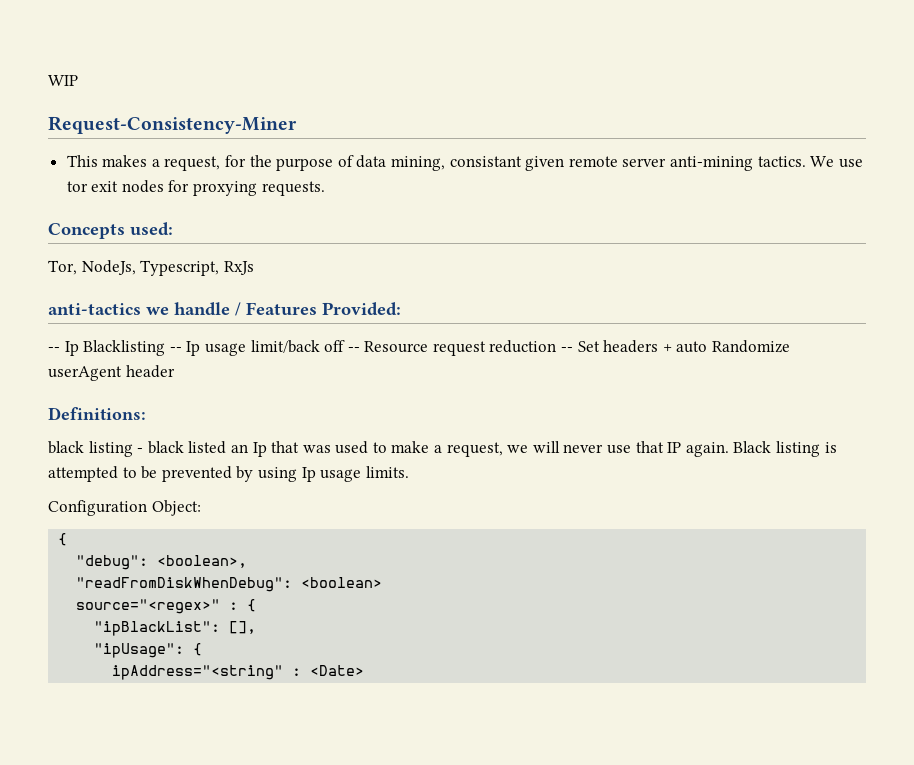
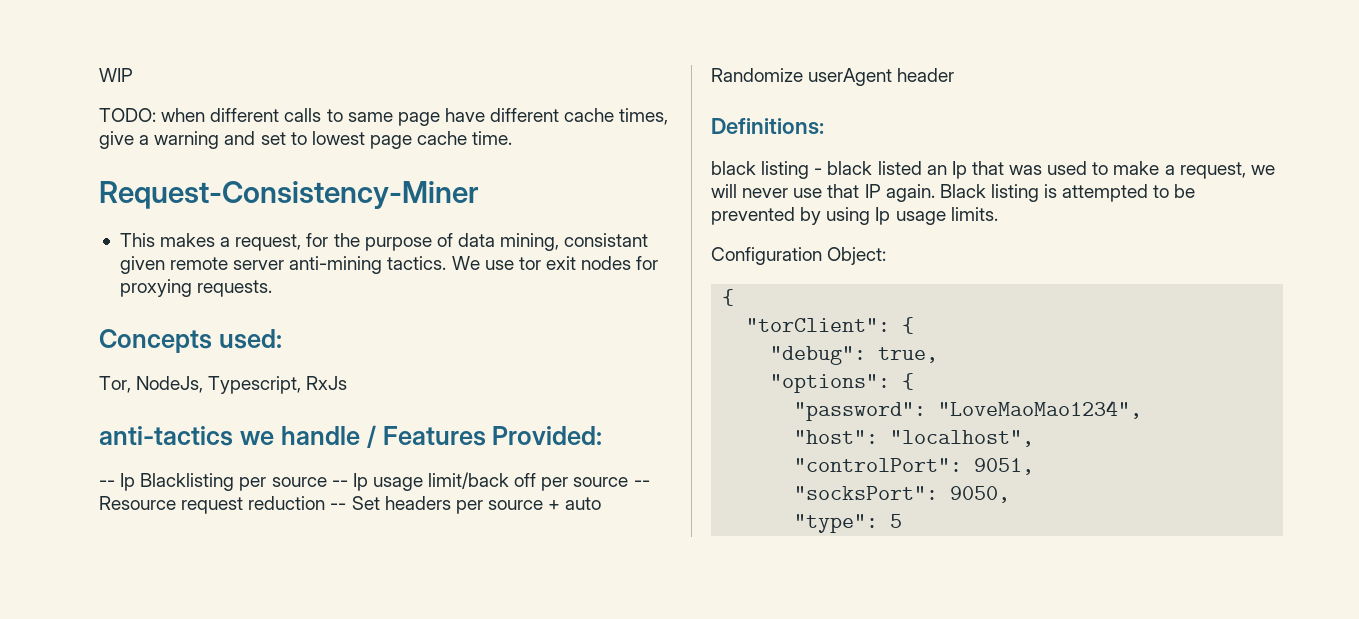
(78, 80) none -> [99,108,669,126] [99,131,513,149] // TODO: when different calls to same page have different cache times, give a warning and set to lowest page cache time.
(166, 348) none -> [239,477,327,491] per source
(346, 346) none -> [541,477,629,491] per source
(659, 346) none -> [455,500,543,514] per source
[76,555,248,570] [76,577,383,592] [76,599,257,614] [94,621,257,636] [94,643,203,658] [112,665,365,680] "debug": <boolean>, // "readFromDiskWhenDebug": <boolean> // source="<regex>" : { // "ipBlackList": [], // "ipUsage": { // ipAddress="<string" : <Date> -> [746,317,915,334] [770,346,939,365] [770,373,915,393] [794,400,1143,421] [794,430,1035,447] [794,458,1035,475] [794,486,1011,503] [794,514,903,533] "torClient": { // "debug": true, // "options": { // "password": "LoveMaoMao1234", // "host": "localhost", // "controlPort": 9051, // "socksPort": 9050, // "type": 5

